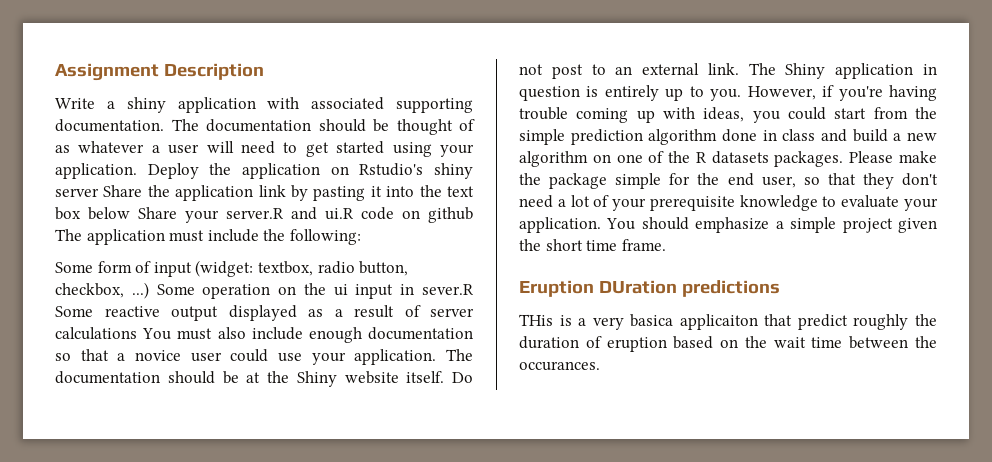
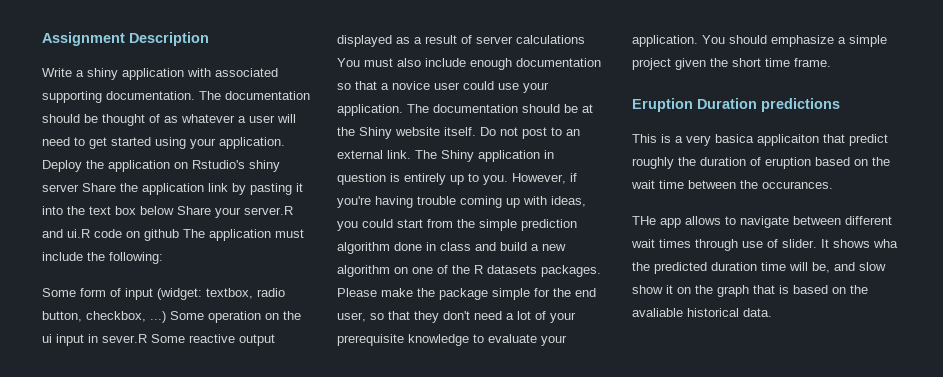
[598,280,677,294] DUration -> [697,98,757,109] Duration
[519,314,553,326] THis -> [632,134,657,143] This
(600, 366) none -> [632,216,892,228] [631,239,898,251] [632,262,886,274] [632,285,868,297] [632,308,772,317] // THe app allows to navigate between different wait times through use of slider. It shows wha the predicted duration time will be, and slow show it on the graph that is based on the avaliable historical data.

